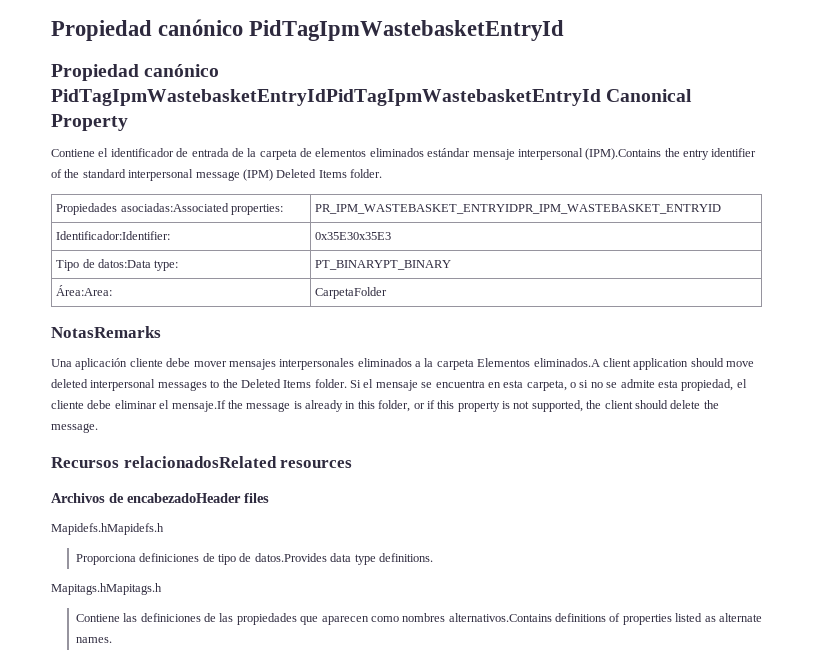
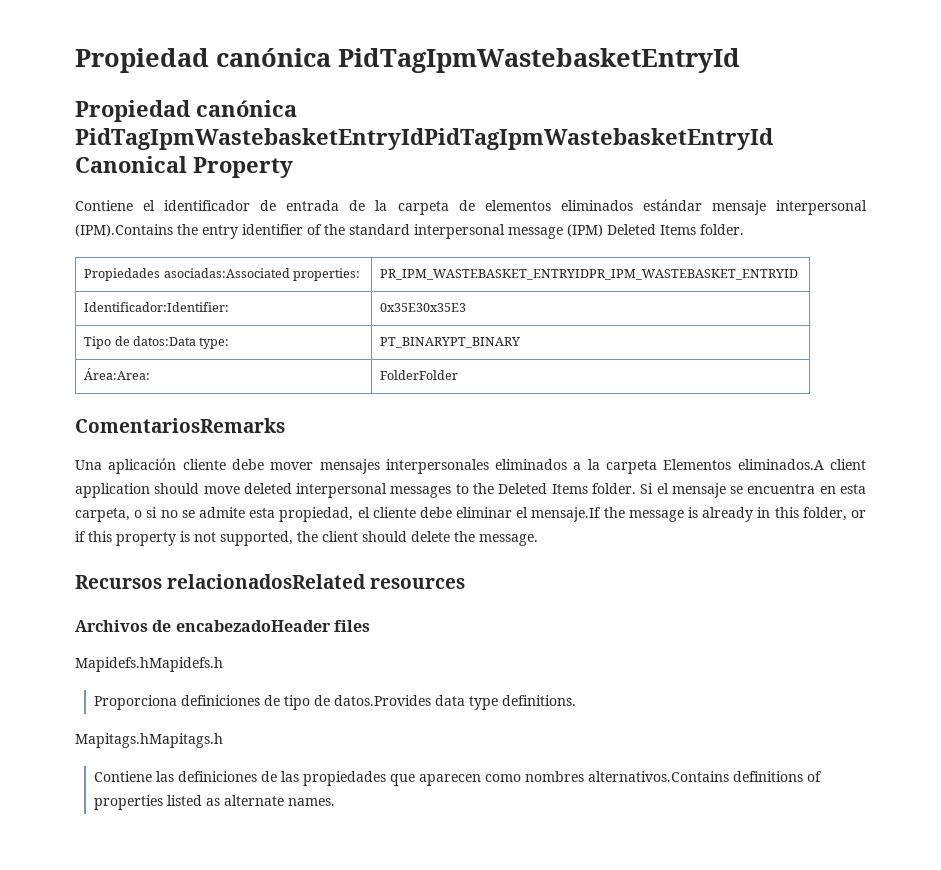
[51,19,244,41] Propiedad canónico -> [75,48,331,73] Propiedad canónica
[144,64,220,77] canónico -> [196,100,297,117] canónica
[315,287,388,299] [51,326,161,338] CarpetaFolder // NotasRemarks -> [380,370,459,380] [75,418,285,433] FolderFolder // ComentariosRemarks

